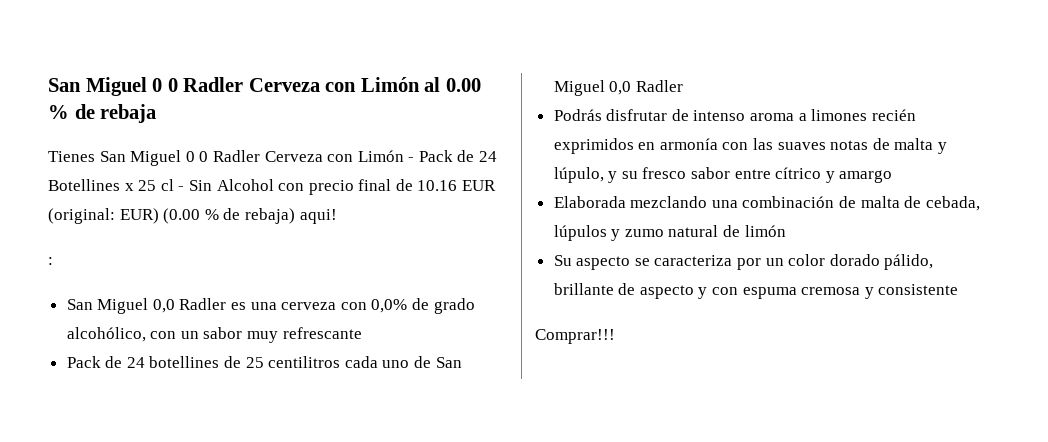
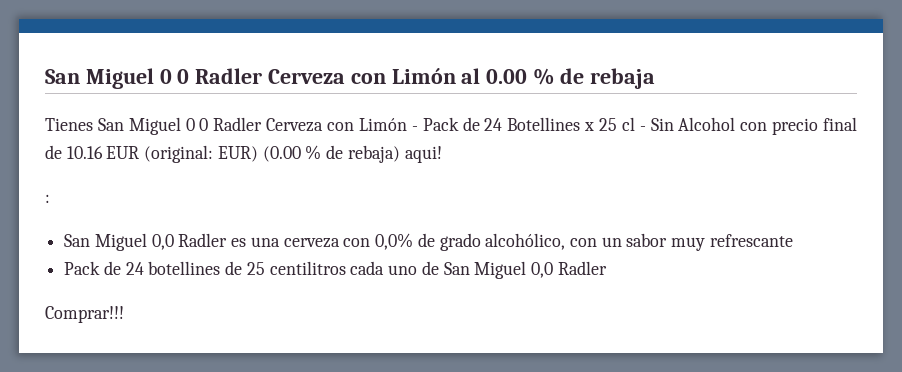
[553,109,916,121] [553,138,948,154] [553,167,893,183] [553,196,980,211] [553,225,786,241] [553,254,934,270] [553,283,959,299] // Podrás disfrutar de intenso aroma a limones recién exprimidos en armonía con las suaves notas de malta y lúpulo, y su fresco sabor entre cítrico y amargo // Elaborada mezclando una combinación de malta de cebada, lúpulos y zumo natural de limón // Su aspecto se caracteriza por un color dorado pálido, brillante de aspecto y con espuma cremosa y consistente -> (607, 268) none

